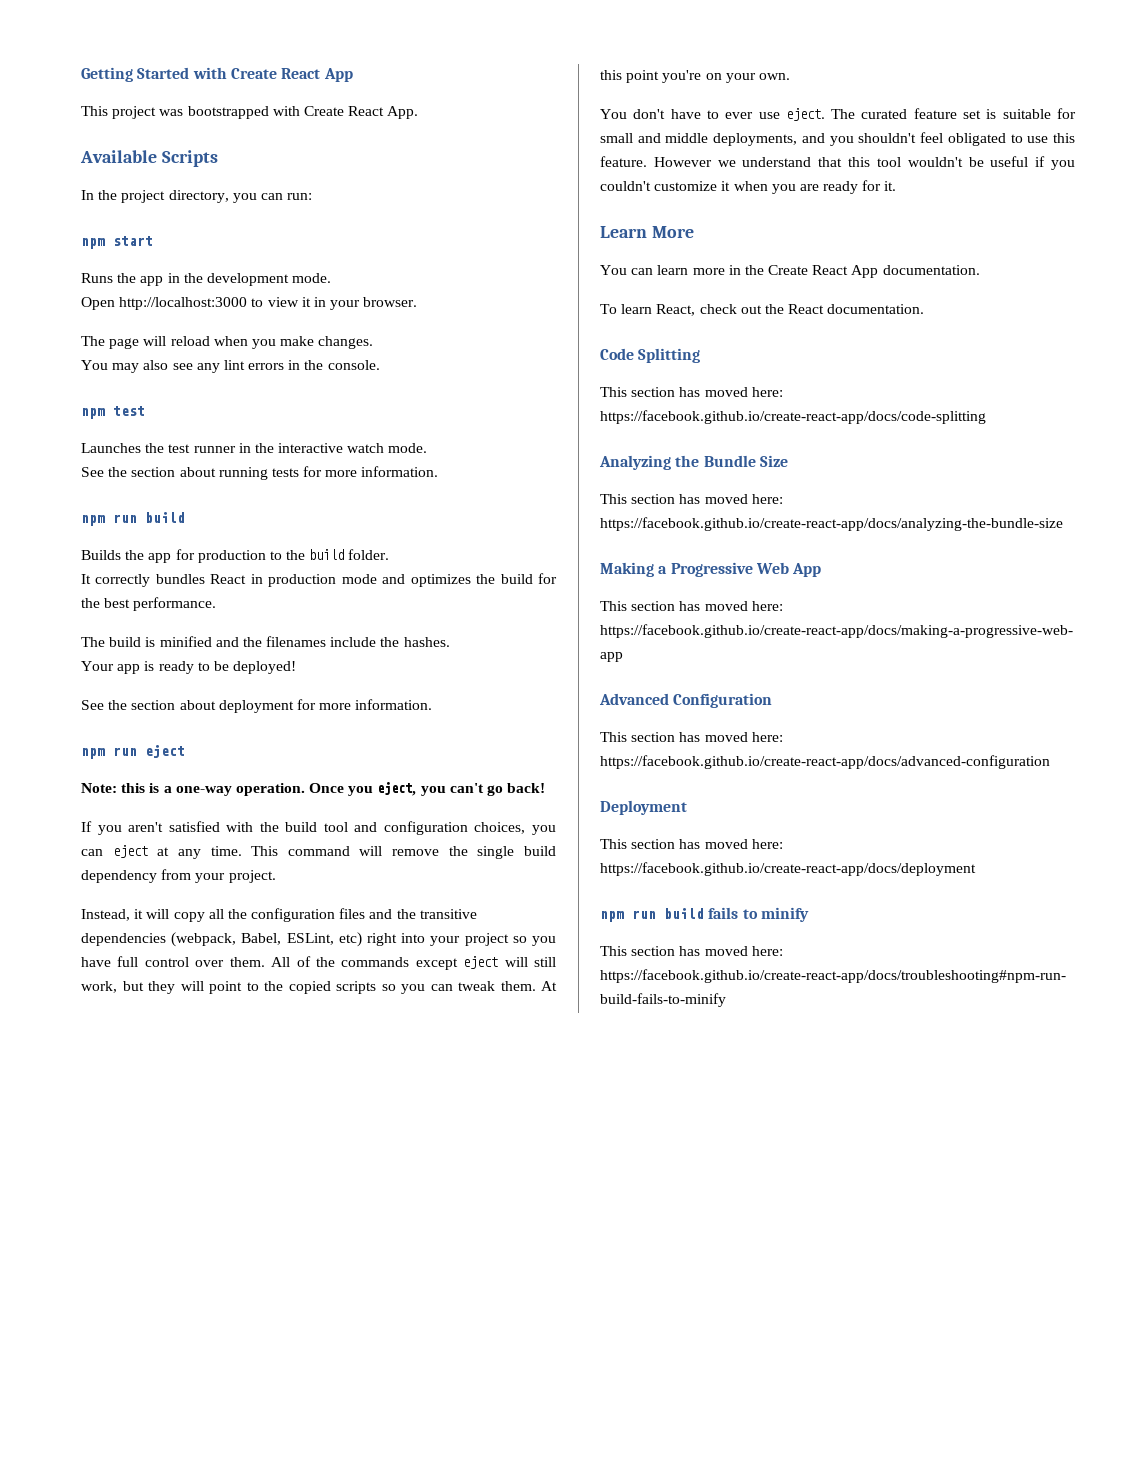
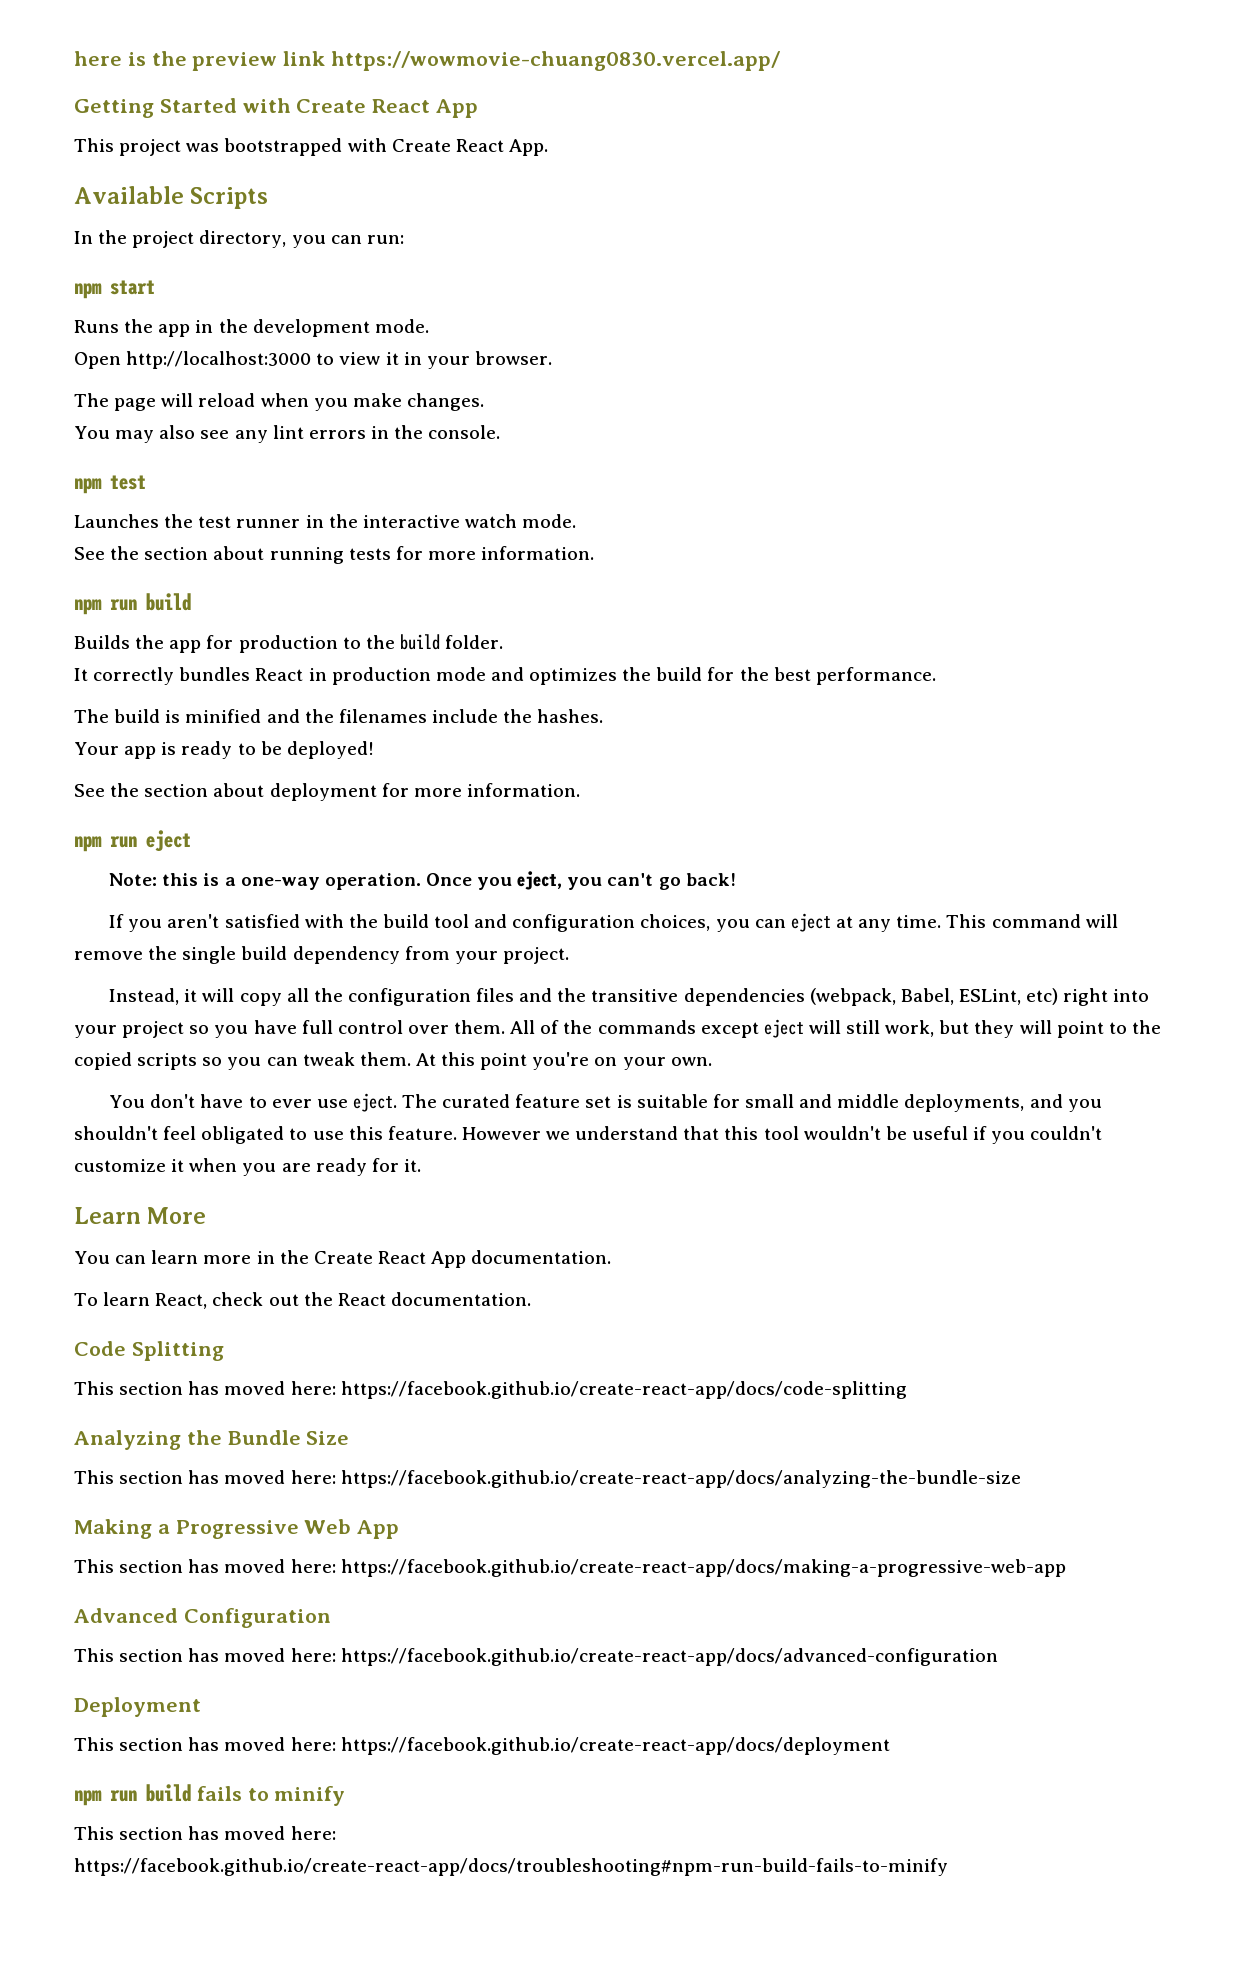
(81, 74) none -> [74,51,781,71] here is the preview link https://wowmovie-chuang0830.vercel.app/ //

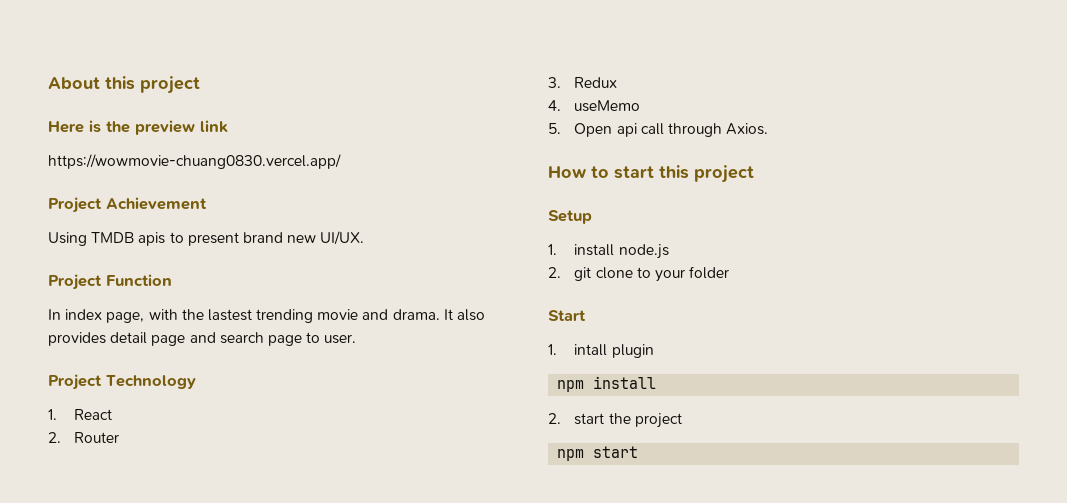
[74,51,122,66] here -> [48,76,200,94] [48,121,84,133] About this project // Here
(326, 58) none -> (228, 126) //
[74,98,479,118] [74,138,548,156] [74,186,269,209] [74,230,404,248] [74,280,155,299] [74,319,429,337] [74,351,552,369] [74,393,484,411] [74,425,501,443] [74,475,146,494] [74,514,577,528] [74,546,595,564] [74,593,191,615] [74,634,504,653] [74,667,936,685] [74,709,604,723] [74,741,374,759] [74,783,580,801] [74,830,191,852] [109,871,736,890] [109,913,1118,932] [74,946,569,964] [109,988,1150,1006] [74,1019,1161,1038] [74,1052,712,1070] [109,1093,1102,1112] [74,1126,1103,1144] [74,1158,421,1176] [74,1207,207,1224] [74,1250,612,1268] [74,1292,531,1309] [74,1341,224,1361] [74,1381,907,1399] [74,1430,350,1450] [74,1470,1021,1488] [74,1519,400,1539] [74,1559,1066,1577] [74,1608,331,1628] [74,1648,998,1666] [74,1697,201,1717] [74,1737,890,1755] [74,1784,346,1806] [74,1826,336,1840] [74,1858,948,1876] Getting Started with Create React App // This project was bootstrapped with Create React App. // Available Scripts // In the project directory, you can run: // npm start // Runs the app in the development mode. // Open http://localhost:3000 to view it in your browser. // The page will reload when you make changes. // You may also see any lint errors in the console. // npm test // Launches the test runner in the interactive watch mode. // See the section about running tests for more information. // npm run build // Builds the app for production to the build folder. // It correctly bundles React in production mode and optimizes the build for the best performance. // The build is minified and the filenames include the hashes. // Your app is ready to be deployed! // See the section about deployment for more information. // npm run eject // Note: this is a one-way operation. Once you eject, you can't go back! // If you aren't satisfied with the build tool and configuration choices, you can eject at any time. This command will remove the single build dependency from your project. // Instead, it will copy all the configuration files and the transitive dependencies (webpack, Babel, ESLint, etc) right into your project so you have full control over them. All of the commands except eject will still work, but they will point to the copied scripts so you can tweak them. At this point you're on your own. // You don't have to ever use eject. The curated feature set is suitable for small and middle deployments, and you shouldn't feel obligated to use this feature. However we understand that this tool wouldn't be useful if you couldn't customize it when you are ready for it. // Learn More // You can learn more in the Create React App documentation. // To learn React, check out the React documentation. // Code Splitting // This section has moved here: https://facebook.github.io/create-react-app/docs/code-splitting // Analyzing the Bundle Size // This section has moved here: https://facebook.github.io/create-react-app/docs/analyzing-the-bundle-size // Making a Progressive Web App // This section has moved here: https://facebook.github.io/create-react-app/docs/making-a-progressive-web-app // Advanced Configuration // This section has moved here: https://facebook.github.io/create-react-app/docs/advanced-configuration // Deployment // This section has moved here: https://facebook.github.io/create-react-app/docs/deployment // npm run build fails to minify // This section has moved here: https://facebook.github.io/create-react-app/docs/troubleshooting#npm-run-build-fails-to-minify -> [48,197,207,213] [48,231,365,246] [48,274,172,290] [48,309,486,323] [48,332,357,346] [48,374,196,390] [48,409,113,420] [48,432,120,443] [548,77,618,88] [548,100,641,112] [548,123,769,137] [548,165,754,183] [548,210,592,224] [548,244,669,259] [548,266,730,282] [548,310,586,321] [548,344,654,358] [557,376,657,392] [548,413,682,428] [557,446,639,461] Project Achievement // Using TMDB apis to present brand new UI/UX. // Project Function // In index page, with the lastest trending movie and drama. It also provides detail page and search page to user. // Project Technology // 1. React // 2. Router // 3. Redux // 4. useMemo // 5. Open api call through Axios. // How to start this project // Setup // 1. install node.js // 2. git clone to your folder // Start // 1. intall plugin // npm install // 2. start the project // npm start

